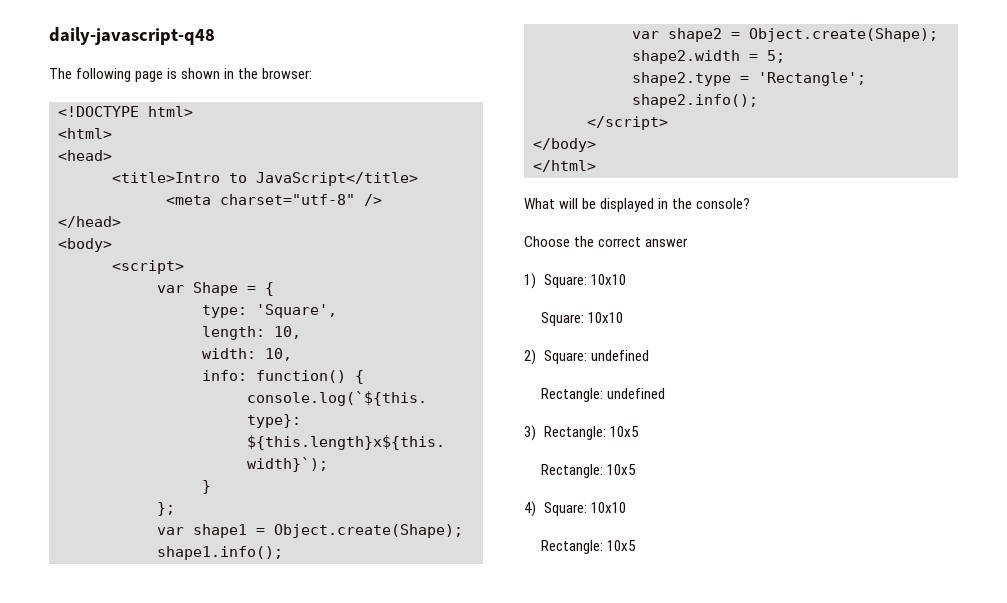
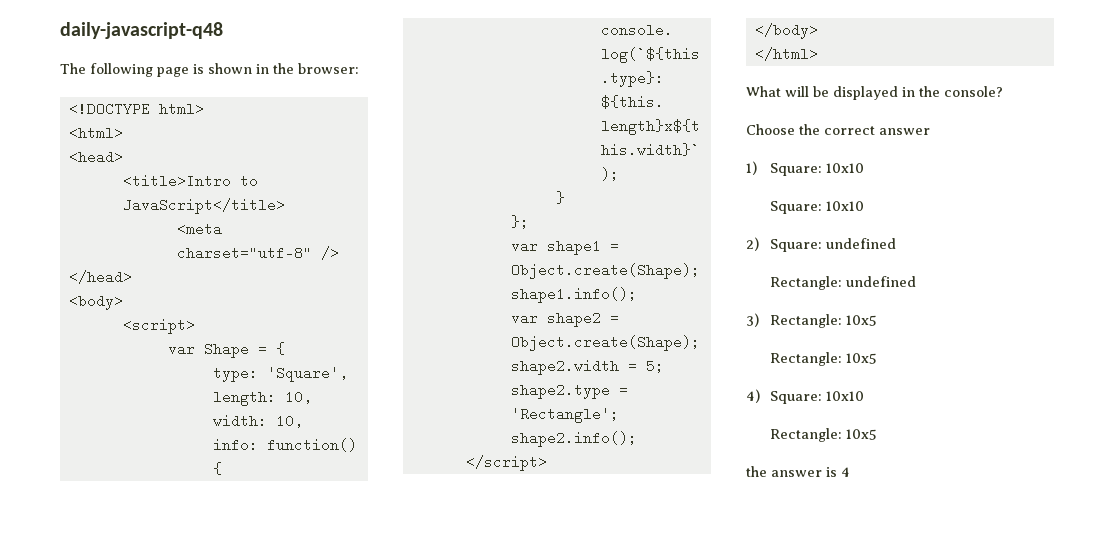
(637, 545) none -> [746,466,850,477] // the answer is 4

